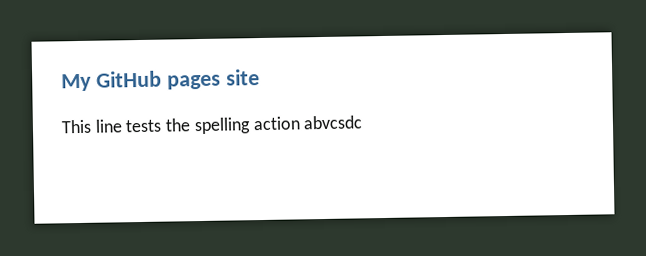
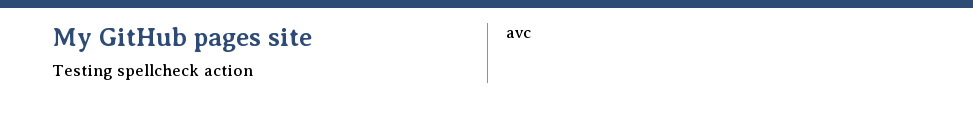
[61,117,251,135] This line tests the spelling -> [52,64,200,80] Testing spellcheck
[303,115,364,130] abvcsdc -> [506,30,531,38] // avc

